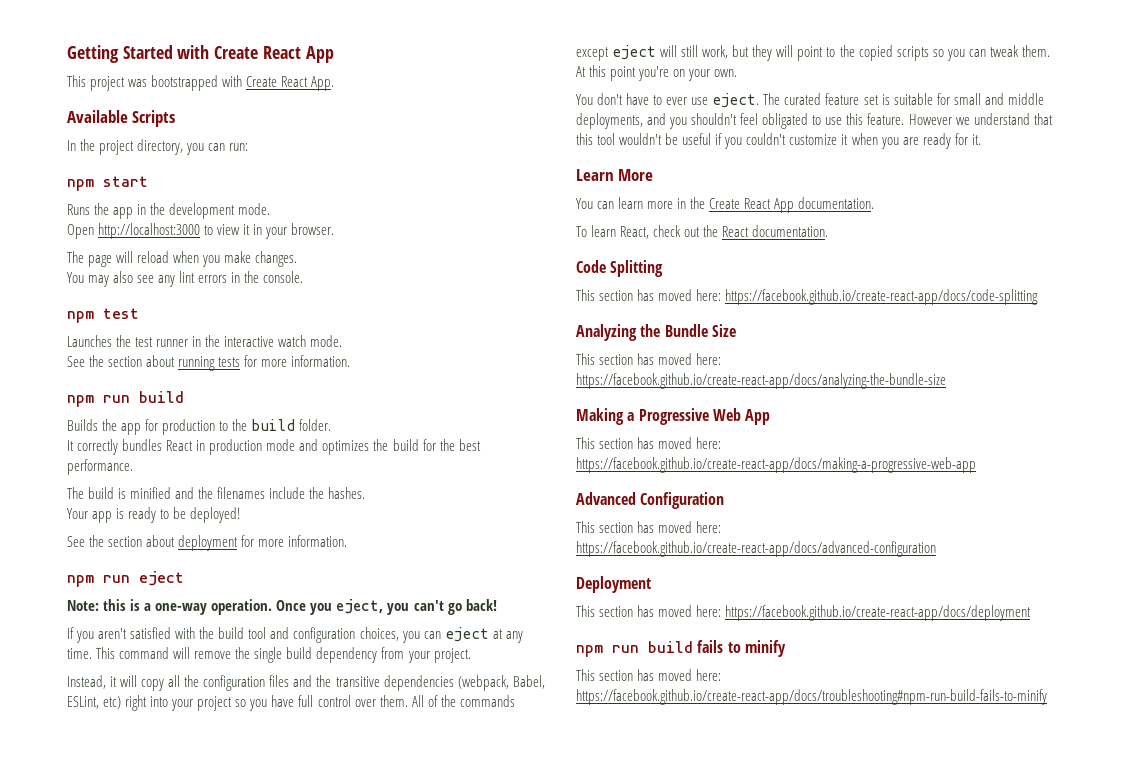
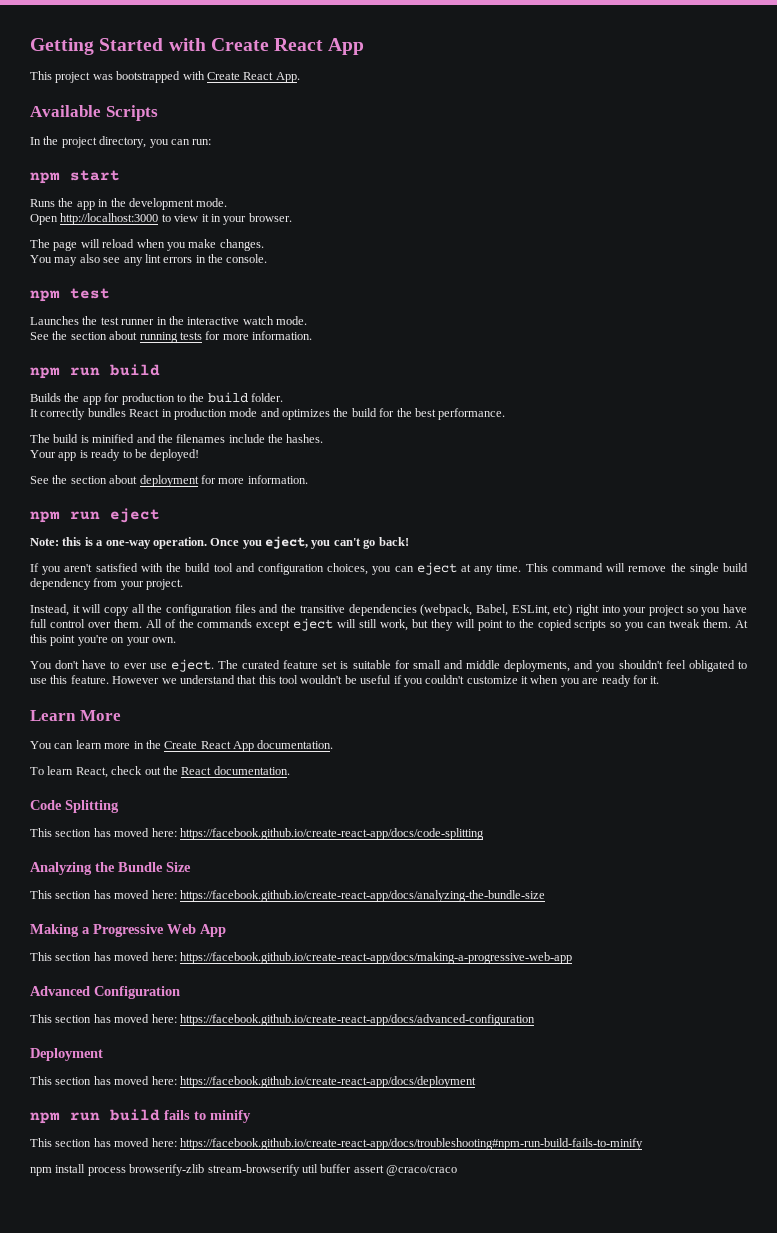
(1047, 697) none -> [30,1164,457,1176] // npm install process browserify-zlib stream-browserify util buffer assert @craco/craco

